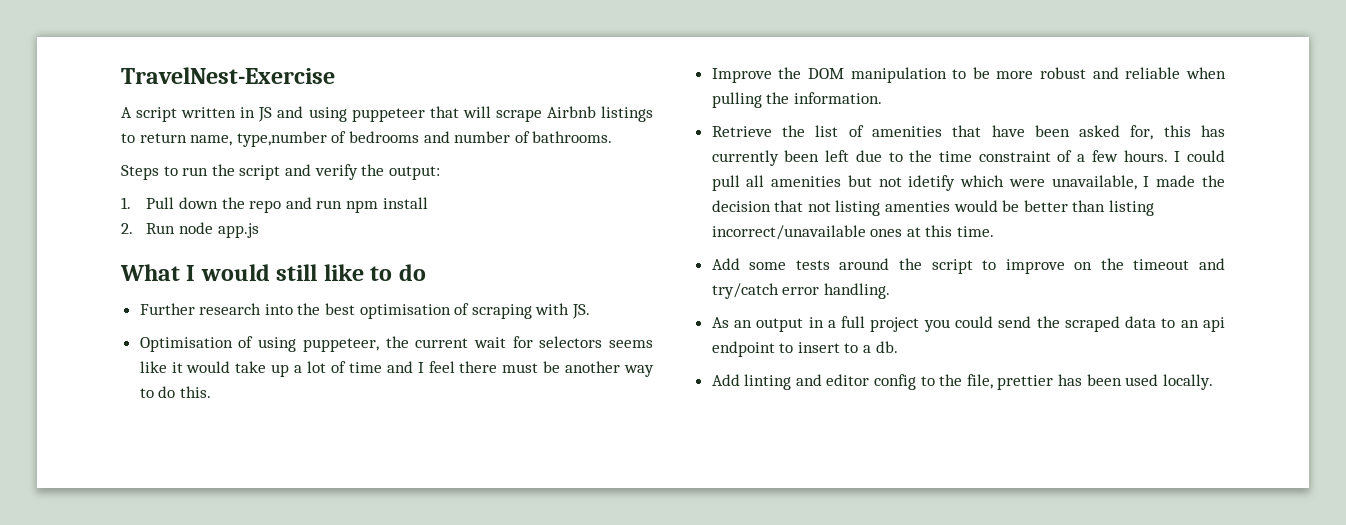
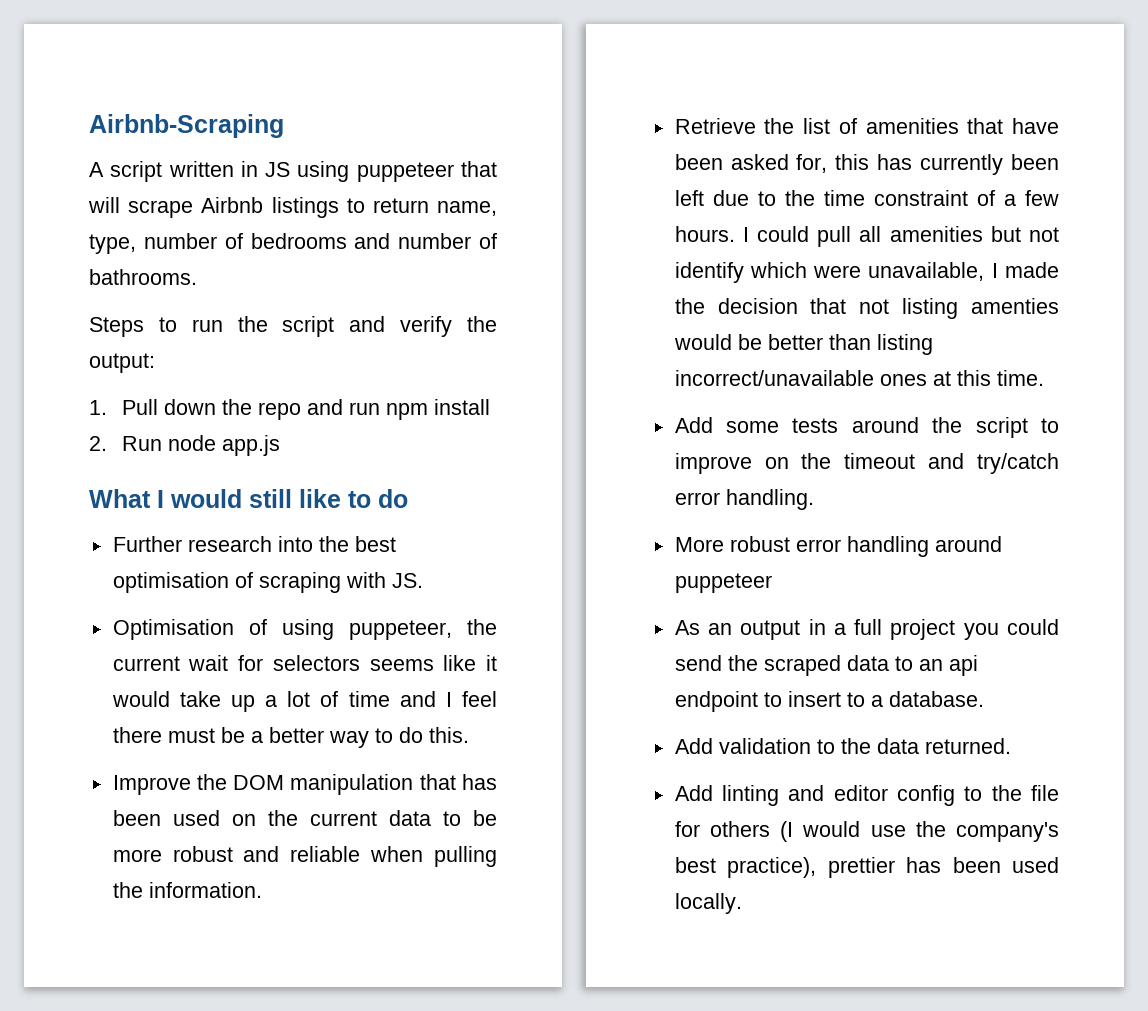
[121,67,335,84] TravelNest-Exercise -> [89,114,284,138] Airbnb-Scraping
[277,106,304,118] and -> (291, 169) none
[236,131,327,147] type,number -> [89,233,217,254] type, number
[565,361,621,373] another -> [250,727,324,743] a better
(947, 75) none -> [419,774,497,790] [112,810,431,826] that has been used on the current data
[908,175,956,191] idetify -> [674,262,744,283] identify
(890, 291) none -> [674,536,1002,557] [674,573,772,593] // More robust error handling around puppeteer
[875,341,898,353] db. -> [888,691,984,707] [674,738,1011,754] database. // Add validation to the data returned.
[966,374,993,389] file, -> [1031,785,1059,801] [674,821,1059,842] [674,857,817,878] file for others (I would use the company's best practice),

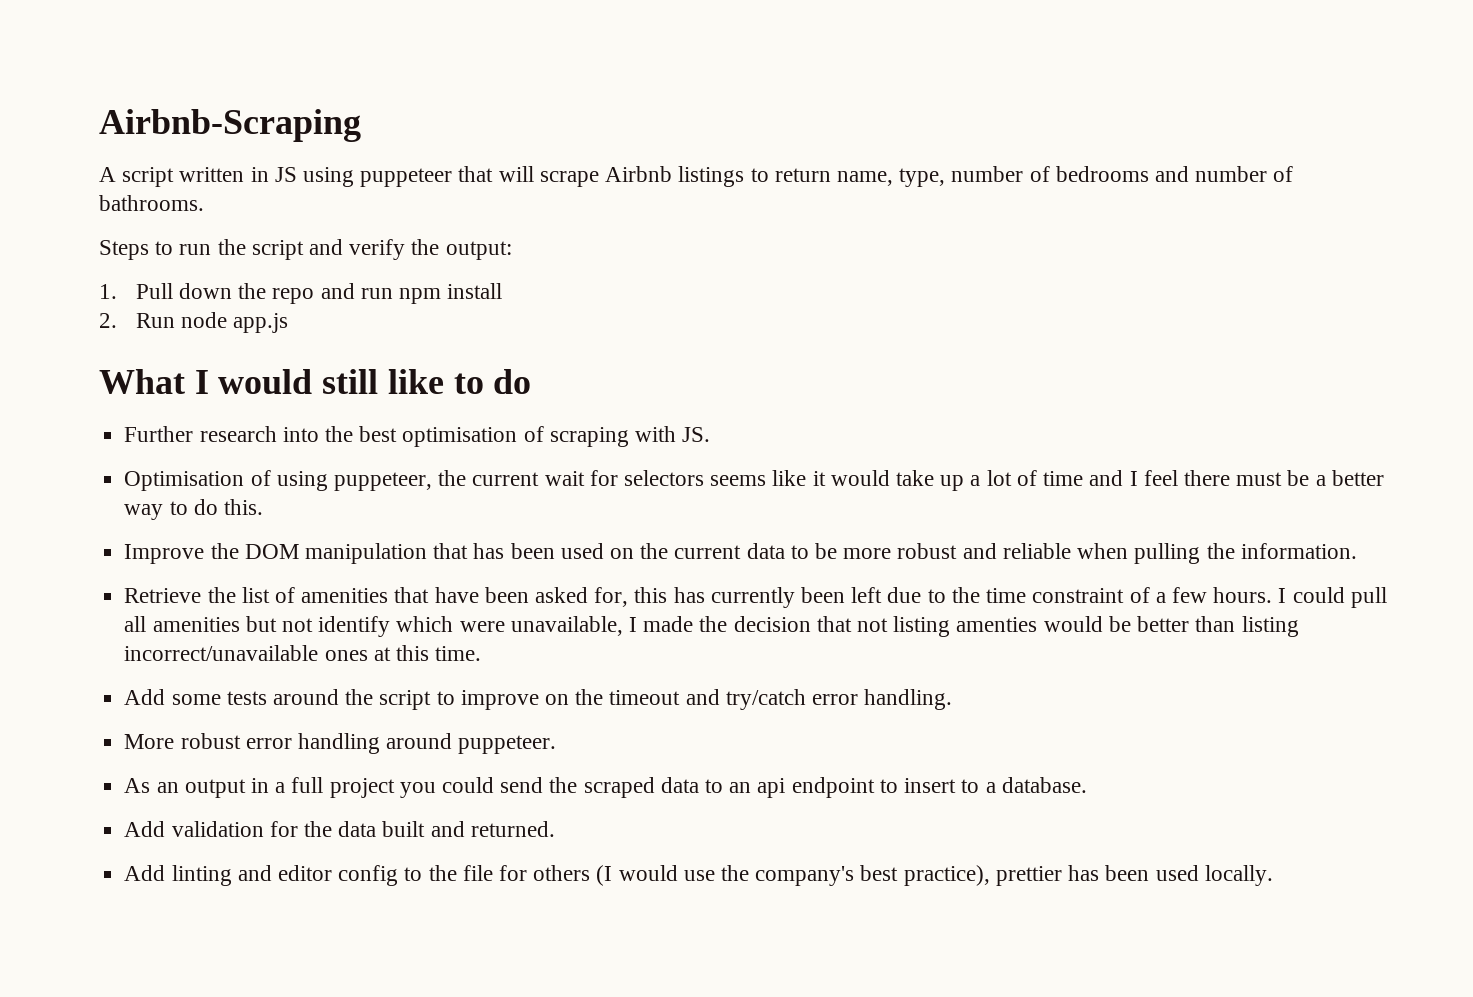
[674,573,772,593] puppeteer -> [458,735,557,754] puppeteer.
[816,739,835,754] to -> [269,821,298,837] for
(919, 746) none -> [382,821,465,837] built and

